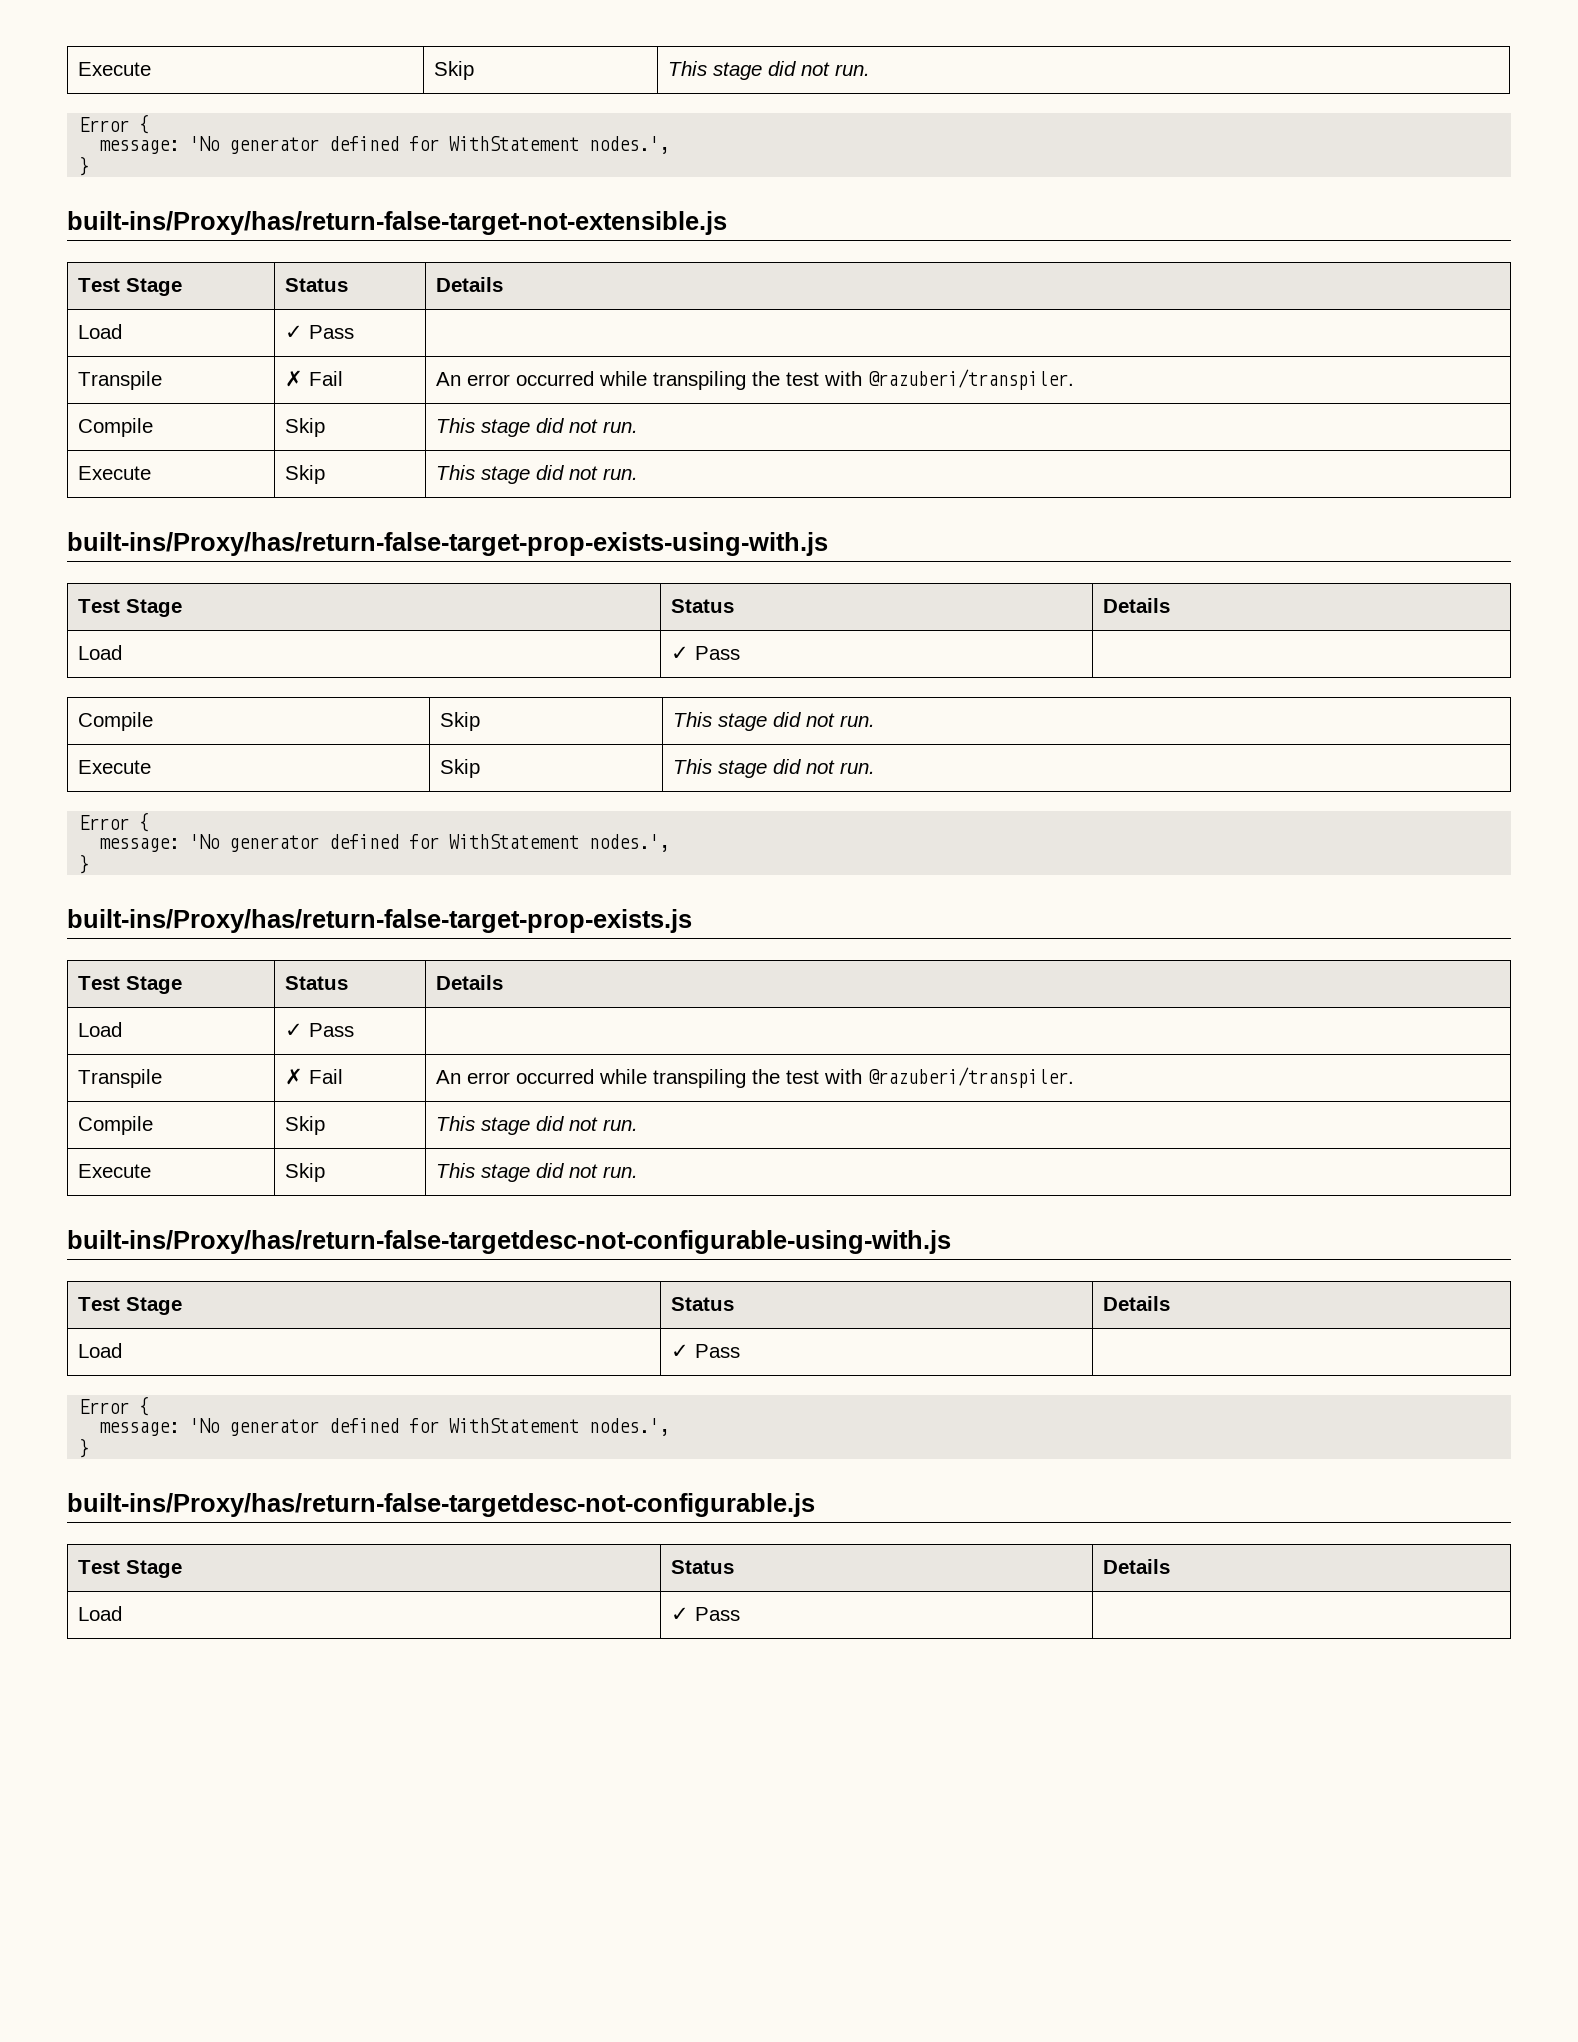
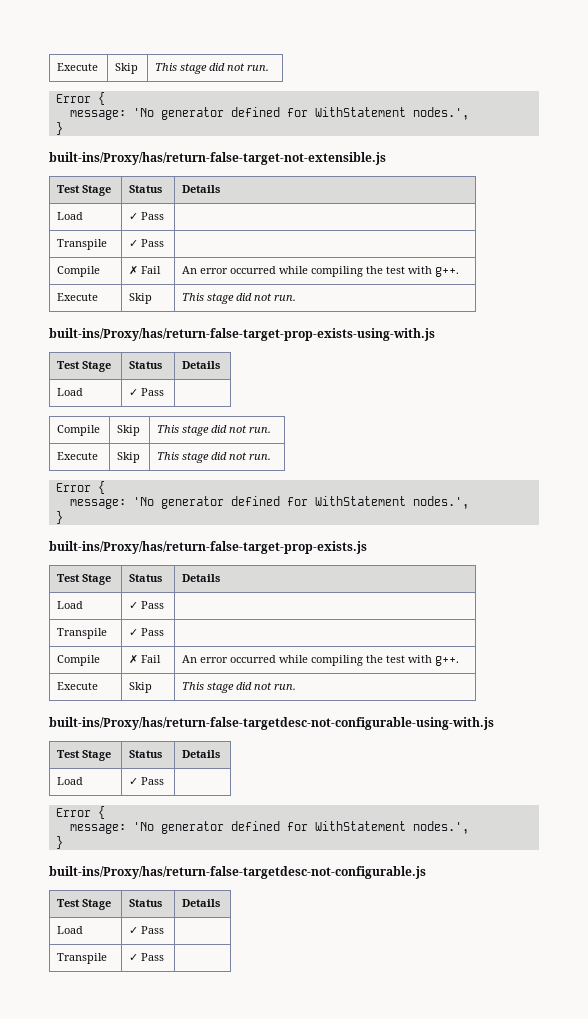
[285,370,344,387] [436,369,1075,390] [78,418,154,437] [285,418,326,437] [436,418,639,437] | ✗ Fail | An error occurred while transpiling the test with @razuberi/transpiler. // Compile | Skip | This stage did not run. -> [129,239,165,247] [57,266,101,277] [129,265,162,275] [182,266,460,277] | ✓ Pass | // Compile | ✗ Fail | An error occurred while compiling the test with g++.
[285,1068,344,1085] [436,1067,1075,1088] [78,1116,154,1135] [285,1116,326,1135] [436,1116,639,1135] | ✗ Fail | An error occurred while transpiling the test with @razuberi/transpiler. // Compile | Skip | This stage did not run. -> [129,628,165,636] [57,655,101,666] [129,654,162,664] [182,655,460,666] | ✓ Pass | // Compile | ✗ Fail | An error occurred while compiling the test with g++.
(741, 1614) none -> [57,953,108,964] [129,953,165,961] // Transpile | ✓ Pass |

